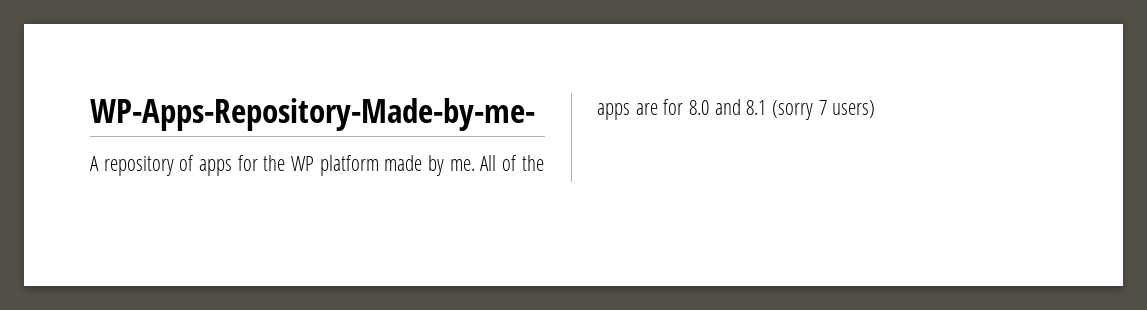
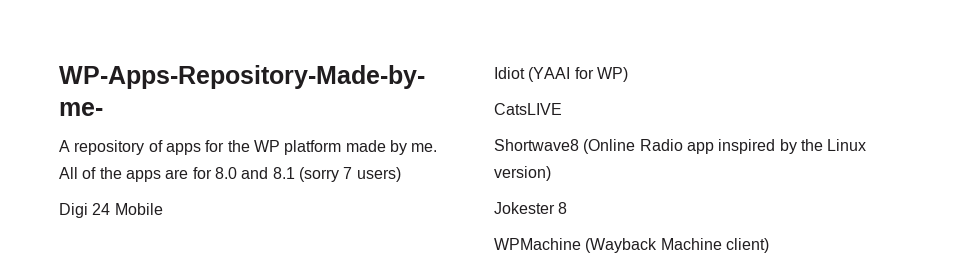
(876, 109) none -> [59,203,163,218] [494,67,628,82] [494,103,562,115] [494,139,867,154] [494,166,551,181] [494,202,568,214] [494,238,769,253] // Digi 24 Mobile // Idiot (YAAI for WP) // CatsLIVE // Shortwave8 (Online Radio app inspired by the Linux version) // Jokester 8 // WPMachine (Wayback Machine client)

